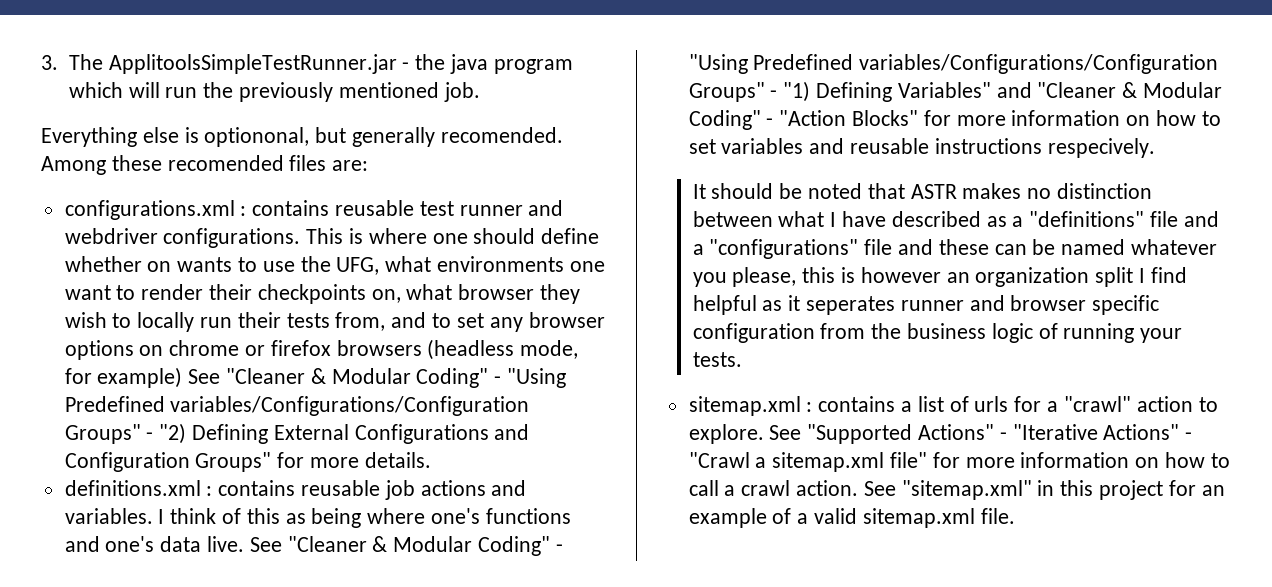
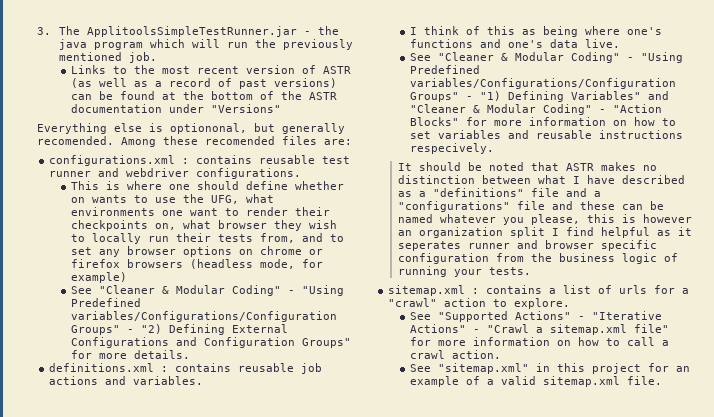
(480, 92) none -> [70,65,351,74] [70,78,337,89] [70,91,337,100] [70,104,281,113] // Links to the most recent version of ASTR (as well as a record of past versions) can be found at the bottom of the ASTR documentation under "Versions"
(301, 238) none -> (302, 173) //
(183, 377) none -> (127, 277) //
(153, 516) none -> (204, 380) //
(245, 544) none -> (620, 43) //
(764, 434) none -> (571, 303) //
(859, 488) none -> (501, 354) //

